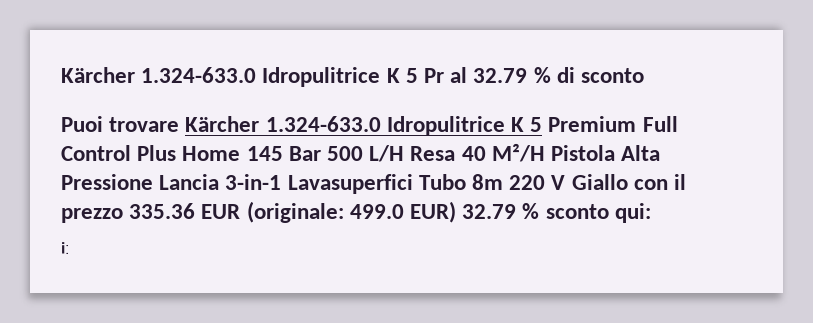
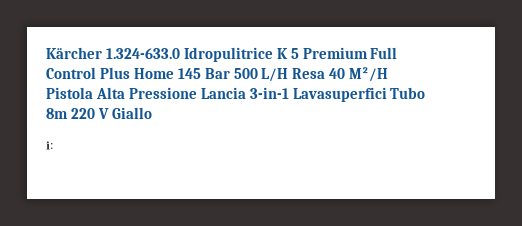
[61,67,645,87] [61,116,543,136] Kärcher 1.324-633.0 Idropulitrice K 5 Pr al 32.79 % di sconto // Puoi trovare Kärcher 1.324-633.0 Idropulitrice K 5 -> [46,47,299,62] Kärcher 1.324-633.0 Idropulitrice K 5
[633,174,687,190] [61,201,651,223] con il prezzo 335.36 EUR (originale: 499.0 EUR) 32.79 % sconto qui: -> (152, 113) none

